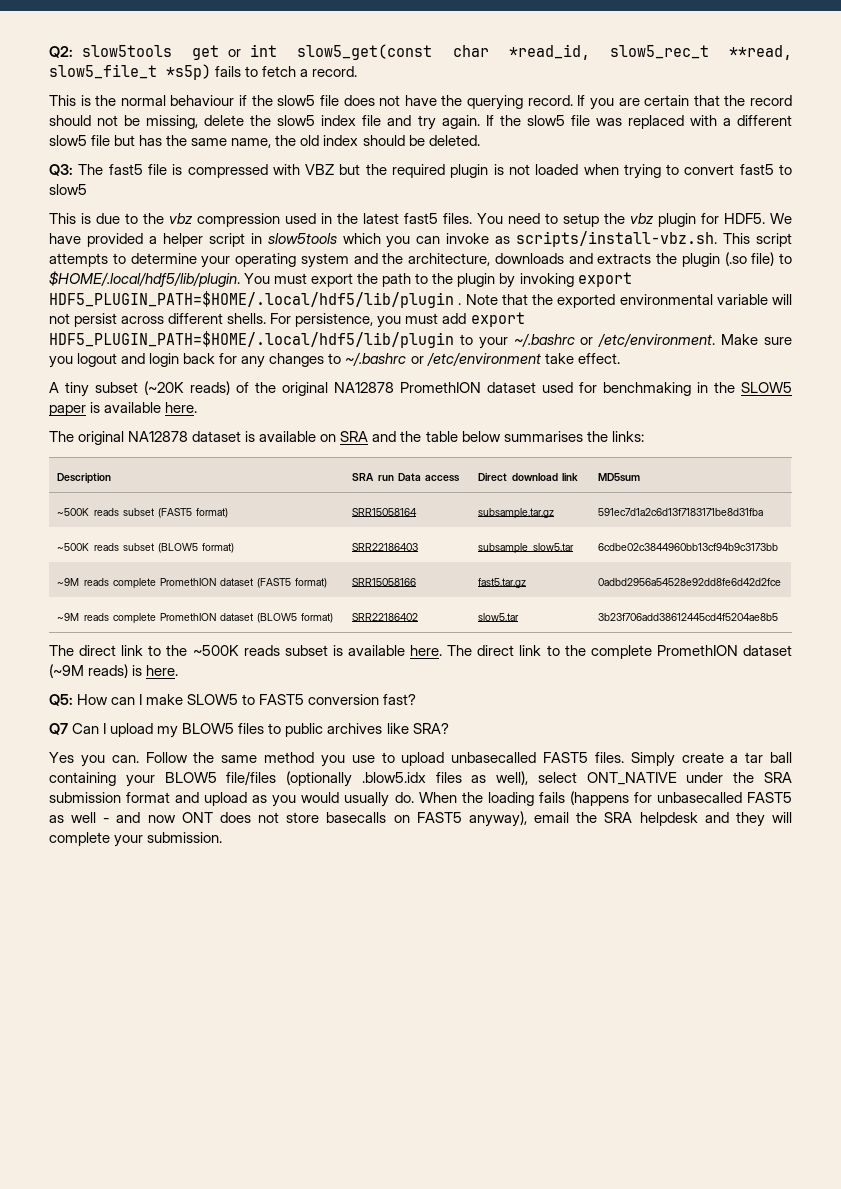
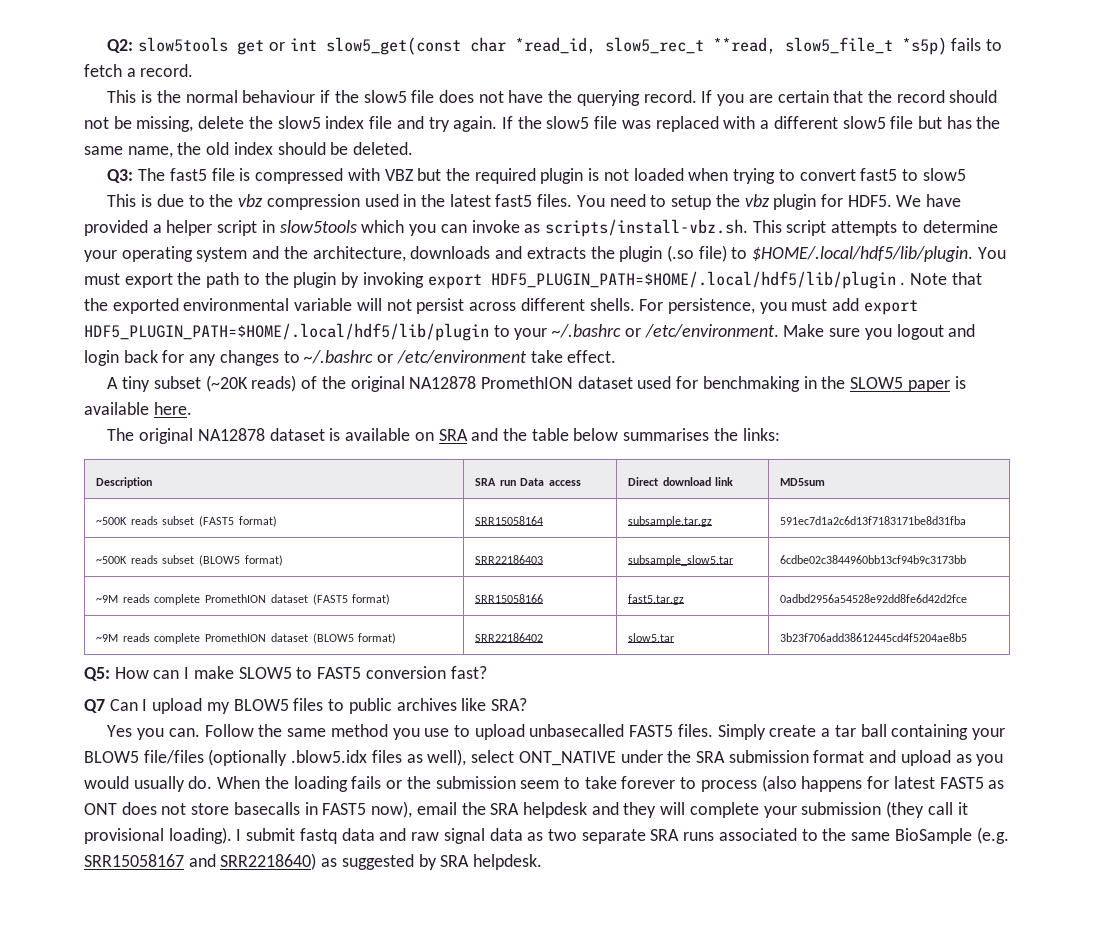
[49,645,792,659] [49,664,179,678] // The direct link to the ~500K reads subset is available here. The direct link to the complete PromethION dataset (~9M reads) is here. -> (967, 637) none
[569,791,792,806] [49,812,176,823] (happens for unbasecalled FAST5 as well - and now -> [386,775,1005,792] or the submission seem to take forever to process (also happens for latest FAST5 as
[393,811,527,827] on FAST5 anyway), -> [304,801,413,818] in FAST5 now),
[147,832,223,843] submission. -> [801,801,968,818] [84,827,1009,844] [84,853,543,870] submission (they call it provisional loading). I submit fastq data and raw signal data as two separate SRA runs associated to the same BioSample (e.g. SRR15058167 and SRR2218640) as suggested by SRA helpdesk.

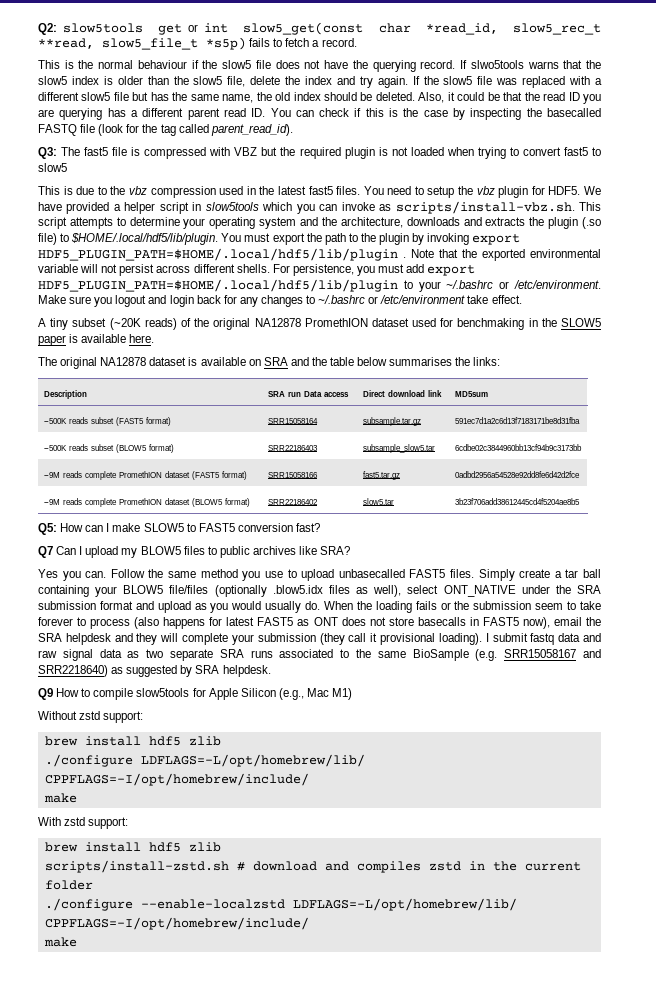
[717,90,998,106] [84,116,393,132] you are certain that the record should not be missing, delete the slow5 index file -> [470,60,602,69] [38,76,333,87] slwo5tools warns that the slow5 index is older than the slow5 file, delete the index
(414, 148) none -> [418,92,601,104] [38,108,602,120] [38,124,293,136] Also, it could be that the read ID you are querying has a different parent read ID. You can check if this is the case by inspecting the basecalled FASTQ file (look for the tag called parent_read_id).
(543, 862) none -> [38,688,353,700] [38,711,144,723] [44,736,221,746] [44,754,365,767] [44,773,309,786] [43,793,77,803] [38,817,129,829] [44,842,221,852] [44,860,581,873] [44,880,93,890] [44,898,517,911] [44,917,309,930] [43,937,77,947] // Q9 How to compile slow5tools for Apple Silicon (e.g., Mac M1) // Without zstd support: // brew install hdf5 zlib // ./configure LDFLAGS=-L/opt/homebrew/lib/ CPPFLAGS=-I/opt/homebrew/include/ // make // With zstd support: // brew install hdf5 zlib // scripts/install-zstd.sh # download and compiles zstd in the current folder // ./configure --enable-localzstd LDFLAGS=-L/opt/homebrew/lib/ CPPFLAGS=-I/opt/homebrew/include/ // make

